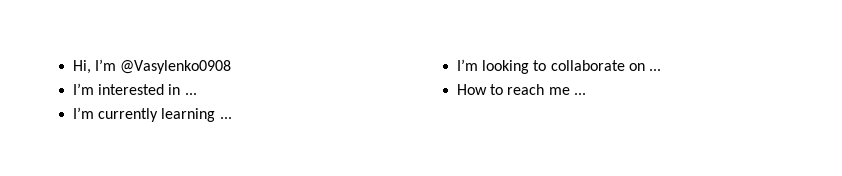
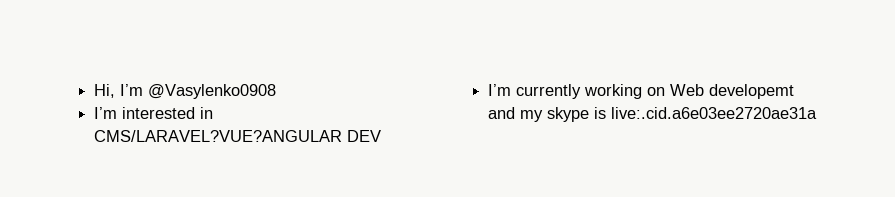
[184,93,197,95] ... -> [94,130,382,142] CMS/LARAVEL?VUE?ANGULAR DEV
[161,108,232,122] [457,59,661,74] [457,84,586,95] learning ... // I’m looking to collaborate on ... // How to reach me ... -> [584,84,795,99] [488,107,818,122] working on Web developemt and my skype is live:.cid.a6e03ee2720ae31a

